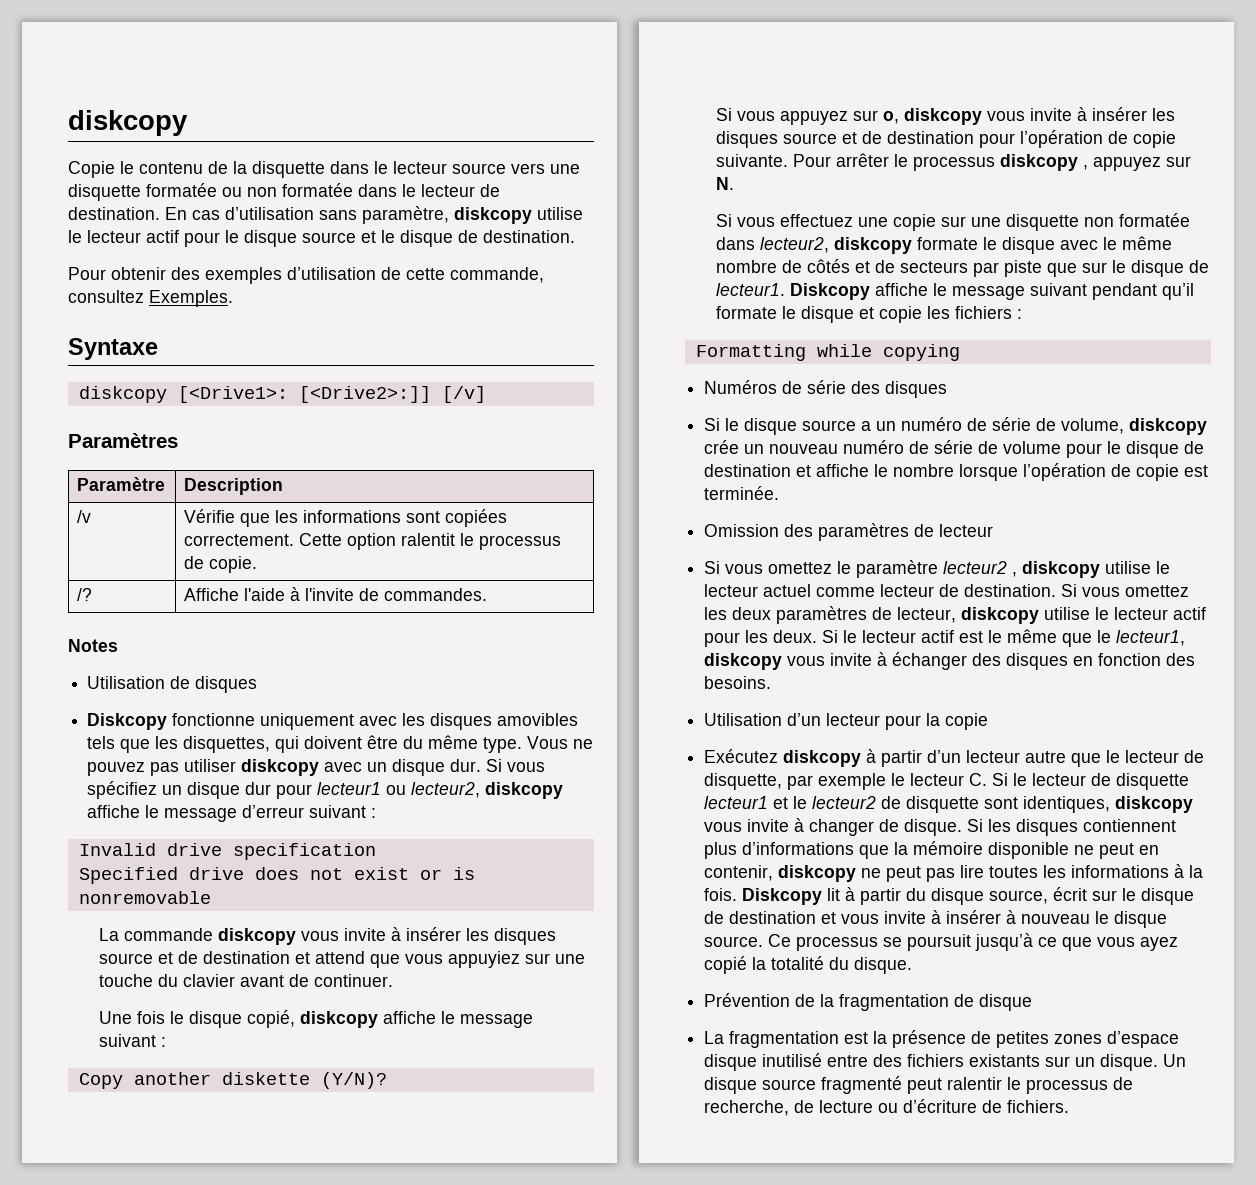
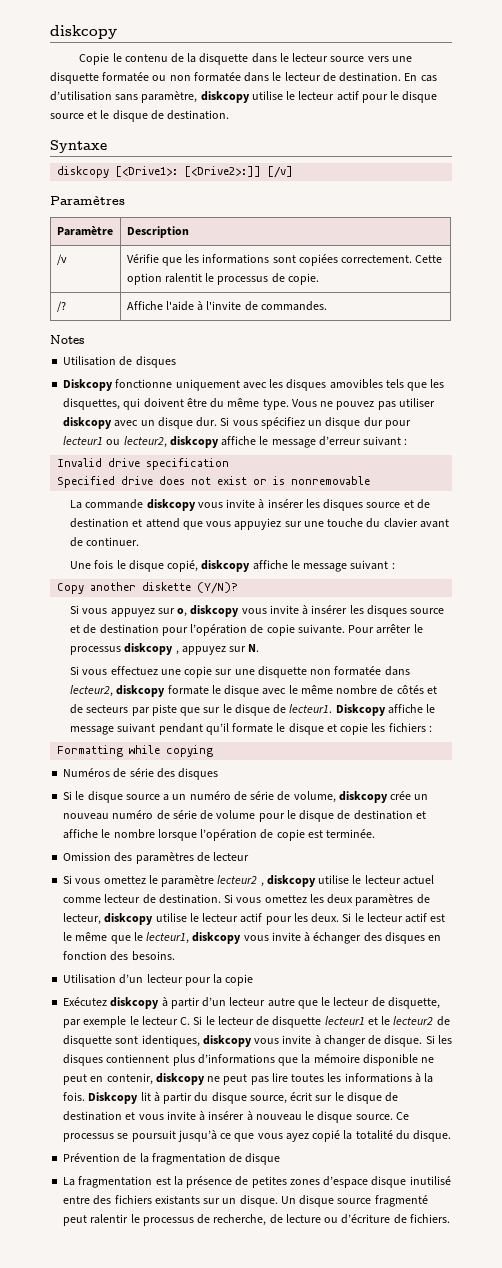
[68,267,544,284] [68,290,233,307] // Pour obtenir des exemples d’utilisation de cette commande, consultez Exemples. -> (230, 115) none

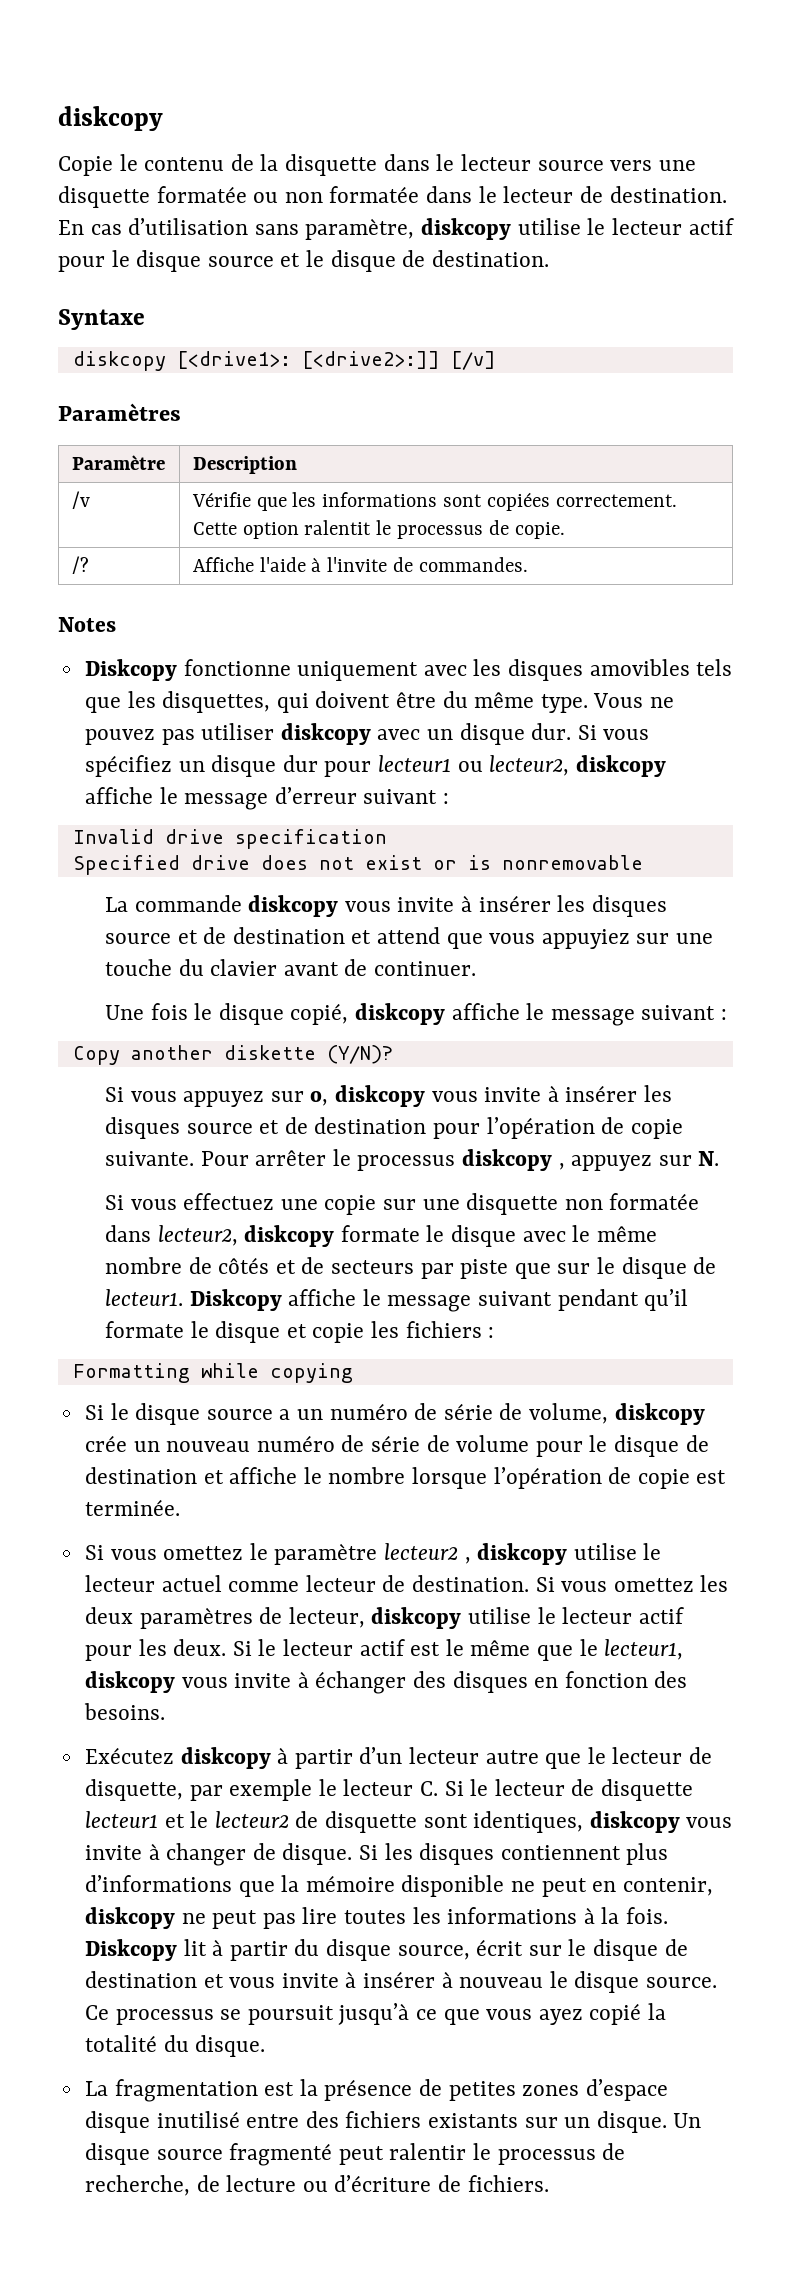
[115,166,262,177] [<Drive1>: [<Drive2>:]] -> [176,351,440,369] [<drive1>: [<drive2>:]]
[63,356,176,368] // Utilisation de disques -> (116, 624) none
[63,768,219,780] // Numéros de série des disques -> (353, 1373) none
[63,852,250,864] // Omission des paramètres de lecteur -> (180, 1507) none
[63,974,254,986] // Utilisation d’un lecteur pour la copie -> (165, 1711) none
[63,1153,281,1165] // Prévention de la fragmentation de disque -> (266, 2046) none

